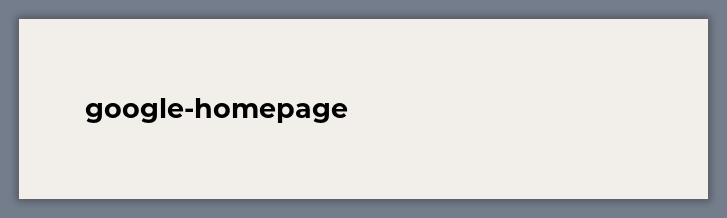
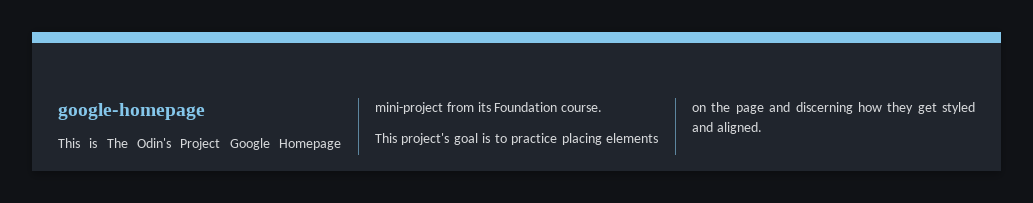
(348, 110) none -> [58,138,341,150] [375,102,603,114] [375,133,658,145] [692,102,975,114] [692,122,762,134] // This is The Odin's Project Google Homepage mini-project from its Foundation course. // This project's goal is to practice placing elements on the page and discerning how they get styled and aligned.

